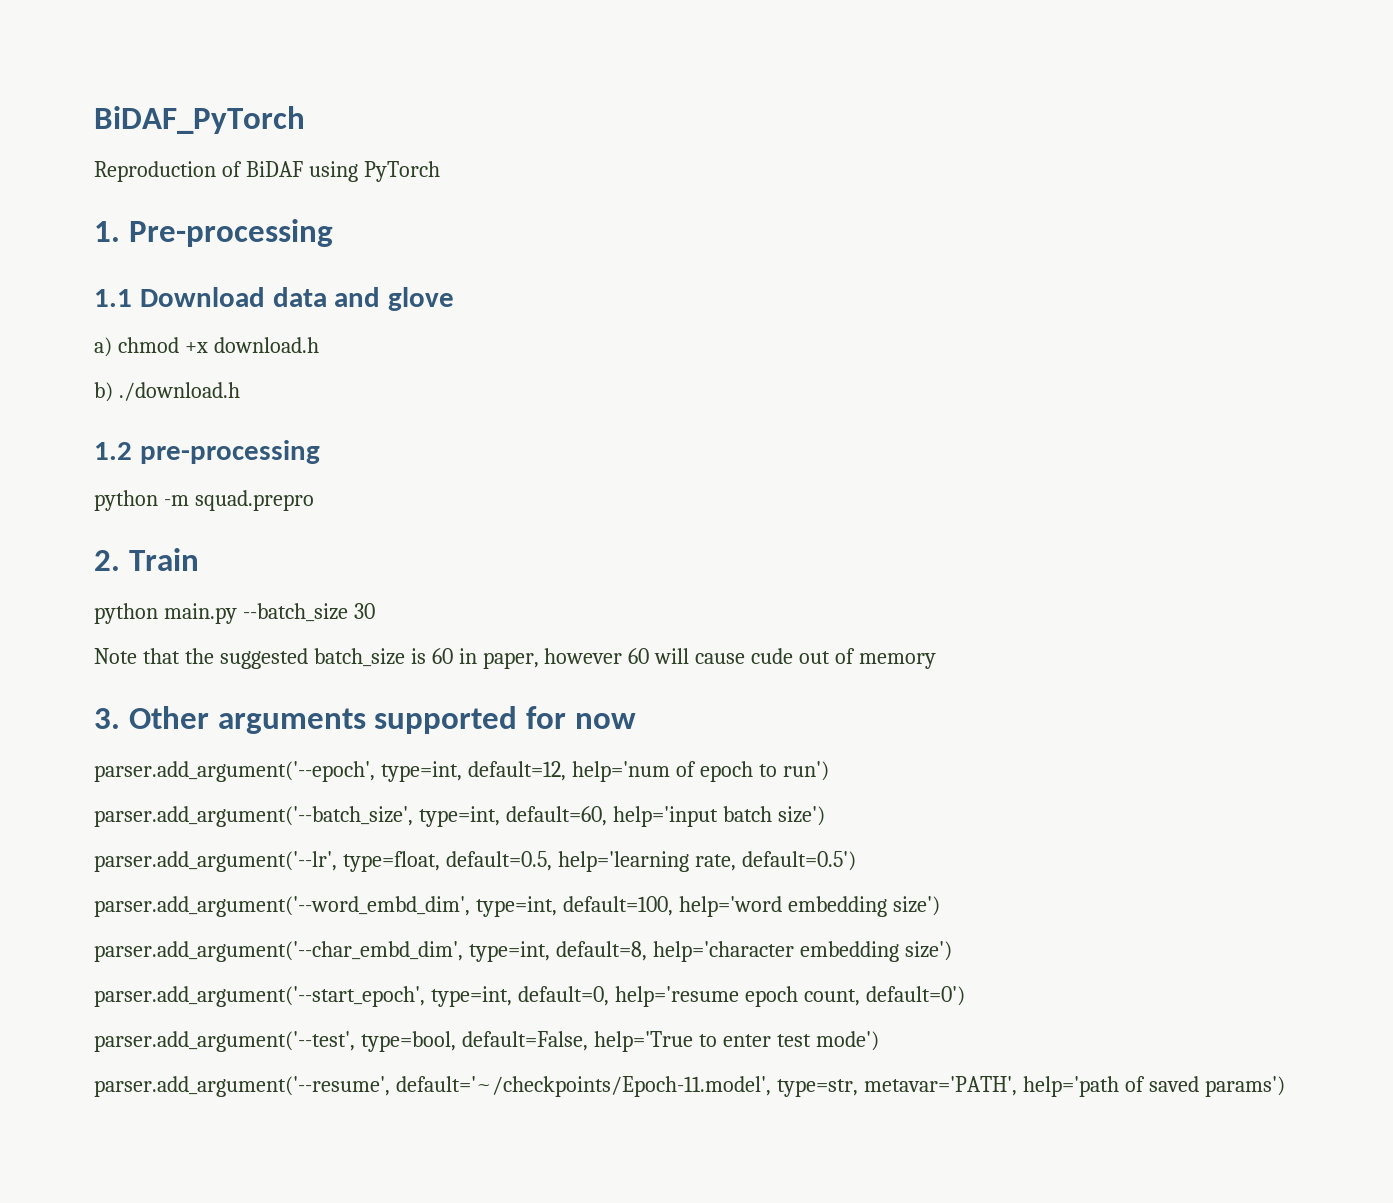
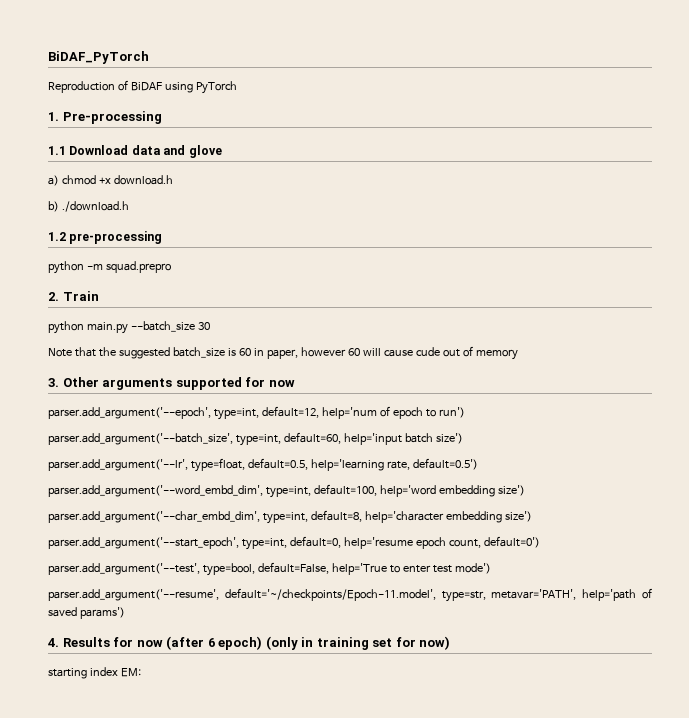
(1285, 1086) none -> [48,636,451,650] [48,667,141,679] // 4. Results for now (after 6 epoch) (only in training set for now) // starting index EM:

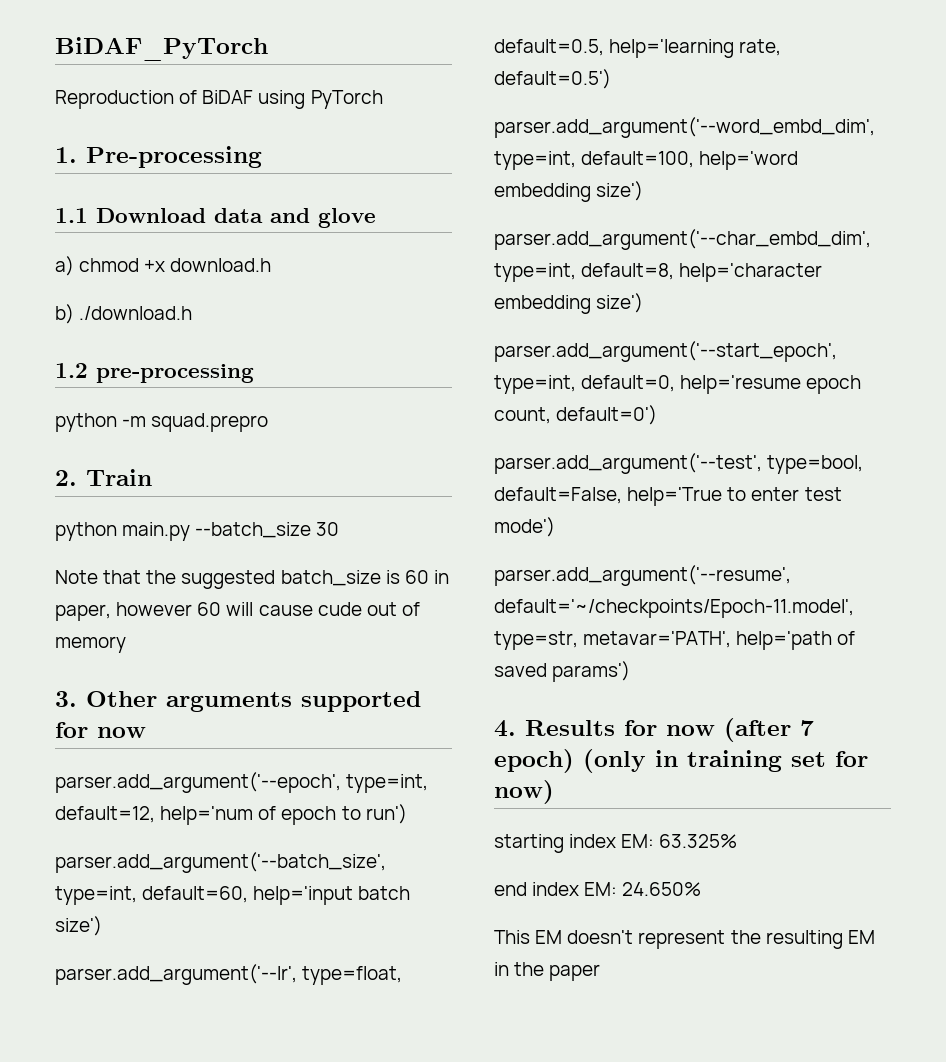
[207,638,215,647] 6 -> [800,720,814,736] 7
(141, 672) none -> [659,834,738,848] [494,882,702,896] [494,930,875,949] [494,962,601,981] 63.325% // end index EM: 24.650% // This EM doesn't represent the resulting EM in the paper

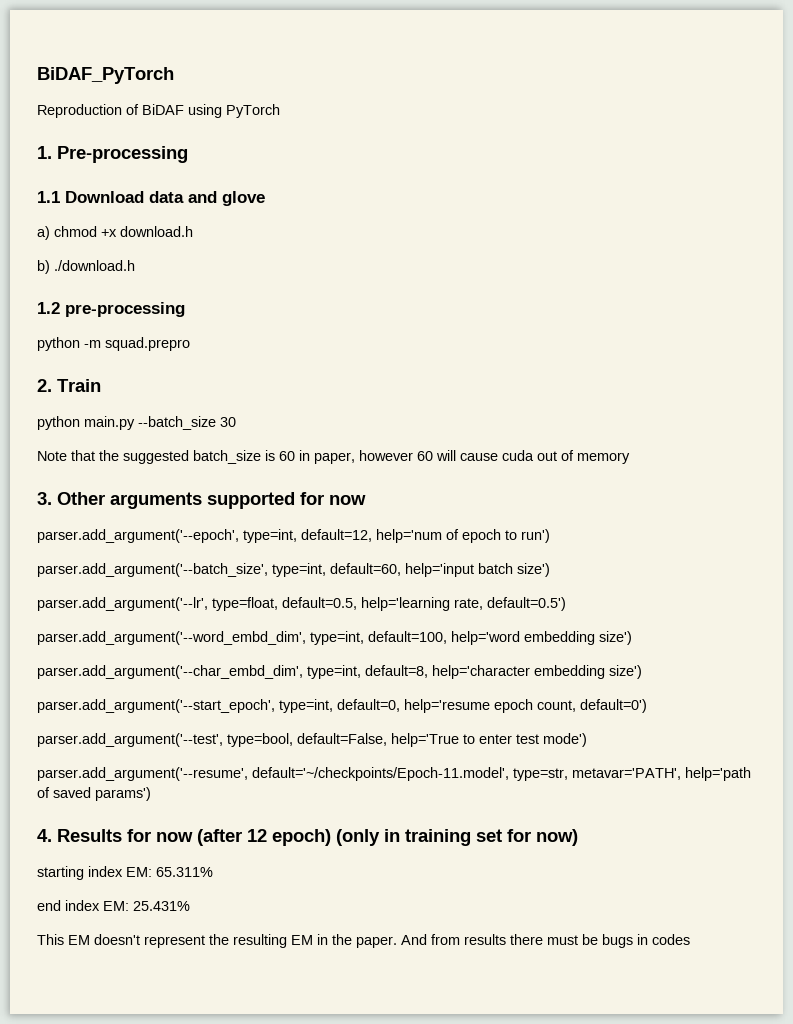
[317,602,362,616] cude -> [502,450,534,461] cuda
[800,720,814,736] 7 -> [247,829,267,842] 12
[659,834,738,848] 63.325% -> [156,867,213,877] 65.311%
[622,882,702,896] 24.650% -> [133,901,190,911] 25.431%
[549,964,601,981] paper -> [356,934,690,948] paper. And from results there must be bugs in codes

